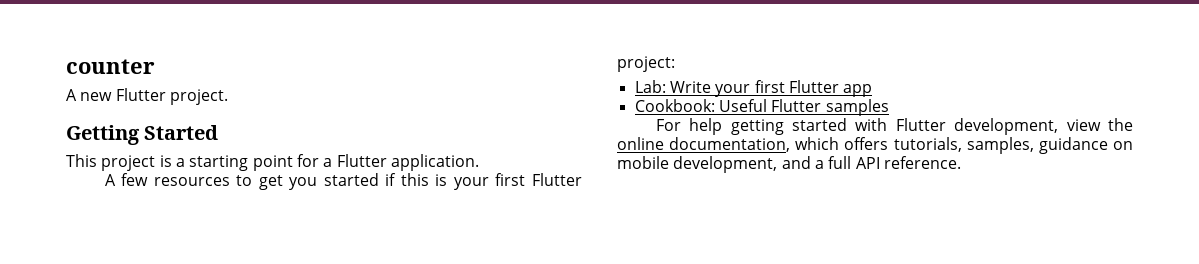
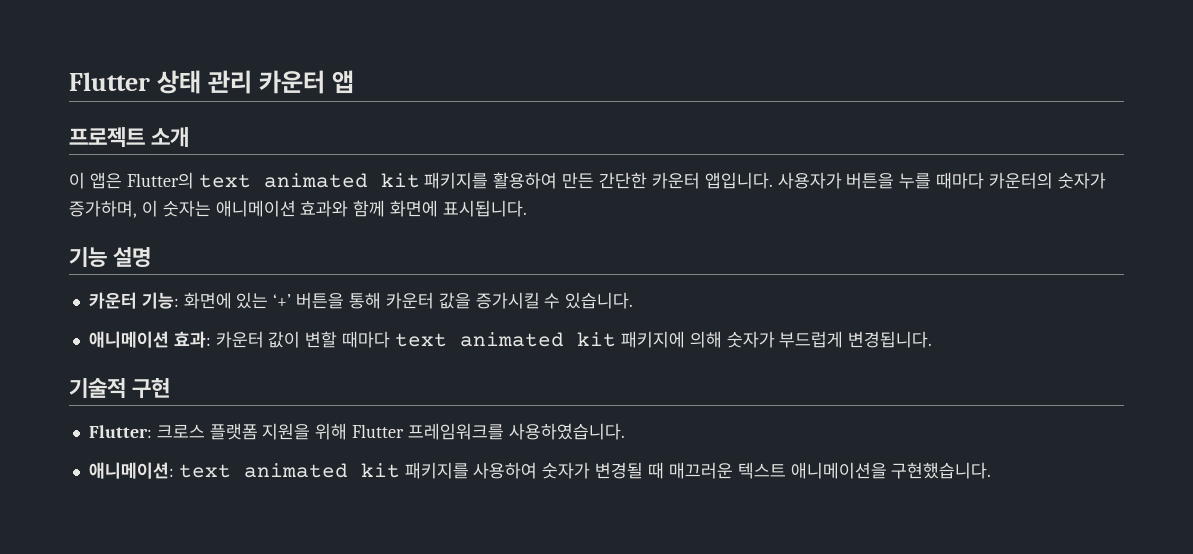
[66,59,155,74] [66,88,228,105] [66,125,219,145] [66,154,479,171] [104,173,583,190] [617,56,675,72] [634,80,873,97] [634,99,889,116] [655,118,1133,135] [617,137,1133,154] [617,156,961,173] counter // A new Flutter project. // Getting Started // This project is a starting point for a Flutter application. // A few resources to get you started if this is your first Flutter project: // Lab: Write your first Flutter app // Cookbook: Useful Flutter samples // For help getting started with Flutter development, view the online documentation, which offers tutorials, samples, guidance on mobile development, and a full API reference. -> [69,70,354,94] [69,127,190,148] [69,172,1106,189] [69,200,528,218] [69,247,152,268] [88,292,634,309] [88,331,933,348] [69,378,171,399] [88,423,625,440] [88,462,992,479] Flutter 상태 관리 카운터 앱 // 프로젝트 소개 // 이 앱은 Flutter의 text animated kit 패키지를 활용하여 만든 간단한 카운터 앱입니다. 사용자가 버튼을 누를 때마다 카운터의 숫자가 증가하며, 이 숫자는 애니메이션 효과와 함께 화면에 표시됩니다. // 기능 설명 // 카운터 기능: 화면에 있는 ‘+’ 버튼을 통해 카운터 값을 증가시킬 수 있습니다. // 애니메이션 효과: 카운터 값이 변할 때마다 text animated kit 패키지에 의해 숫자가 부드럽게 변경됩니다. // 기술적 구현 // Flutter: 크로스 플랫폼 지원을 위해 Flutter 프레임워크를 사용하였습니다. // 애니메이션: text animated kit 패키지를 사용하여 숫자가 변경될 때 매끄러운 텍스트 애니메이션을 구현했습니다.

